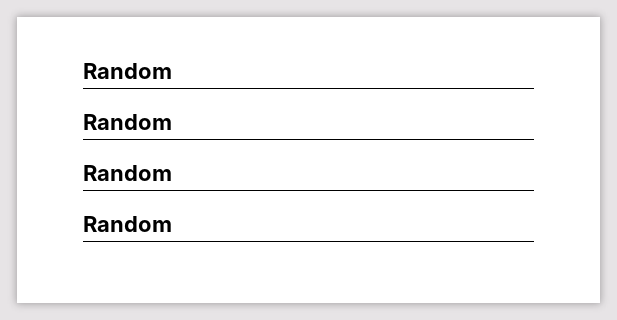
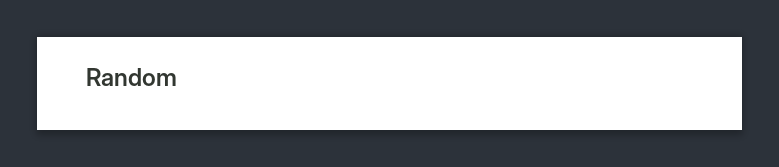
[83,63,172,79] [83,114,172,130] [83,165,172,181] [83,216,172,232] Random // Random // Random // Random -> [86,68,177,86] Random

